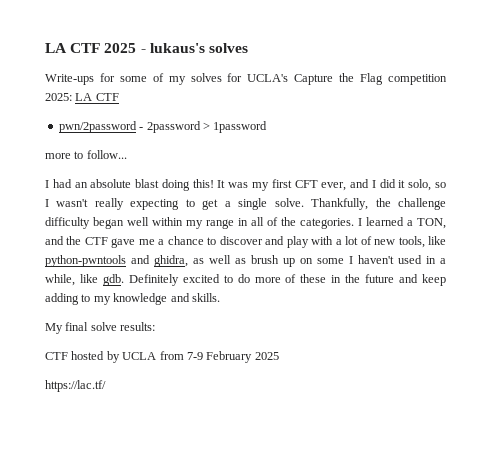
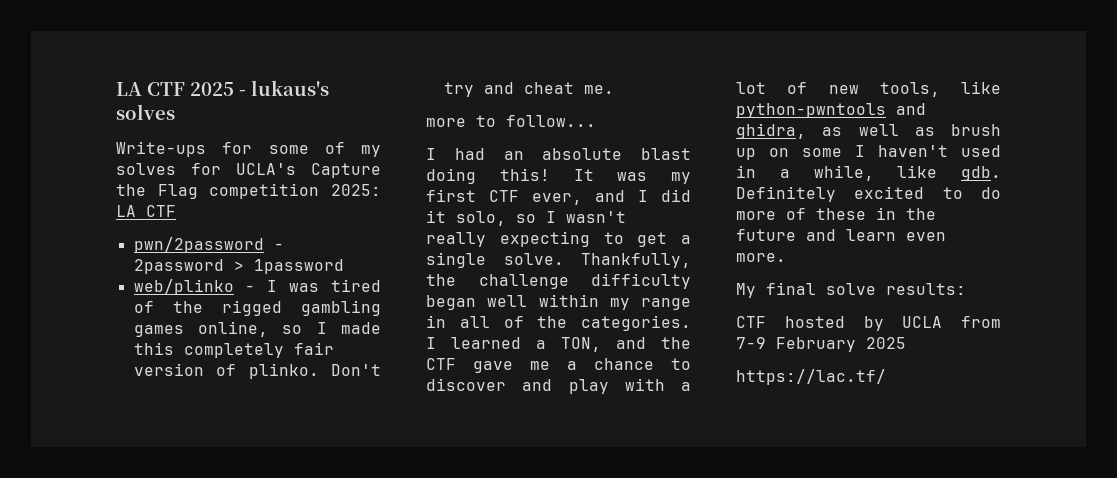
(268, 127) none -> [133,279,381,295] [133,300,381,316] [133,321,381,337] [133,342,334,358] [133,363,381,379] [443,82,614,97] // web/plinko - I was tired of the rigged gambling games online, so I made this completely fair version of plinko. Don't try and cheat me.
[294,180,318,188] CFT -> [489,190,519,202] CTF
[422,274,446,286] [45,293,220,305] keep adding to my knowledge and skills. -> [846,229,946,241] [736,253,786,262] learn even more.

